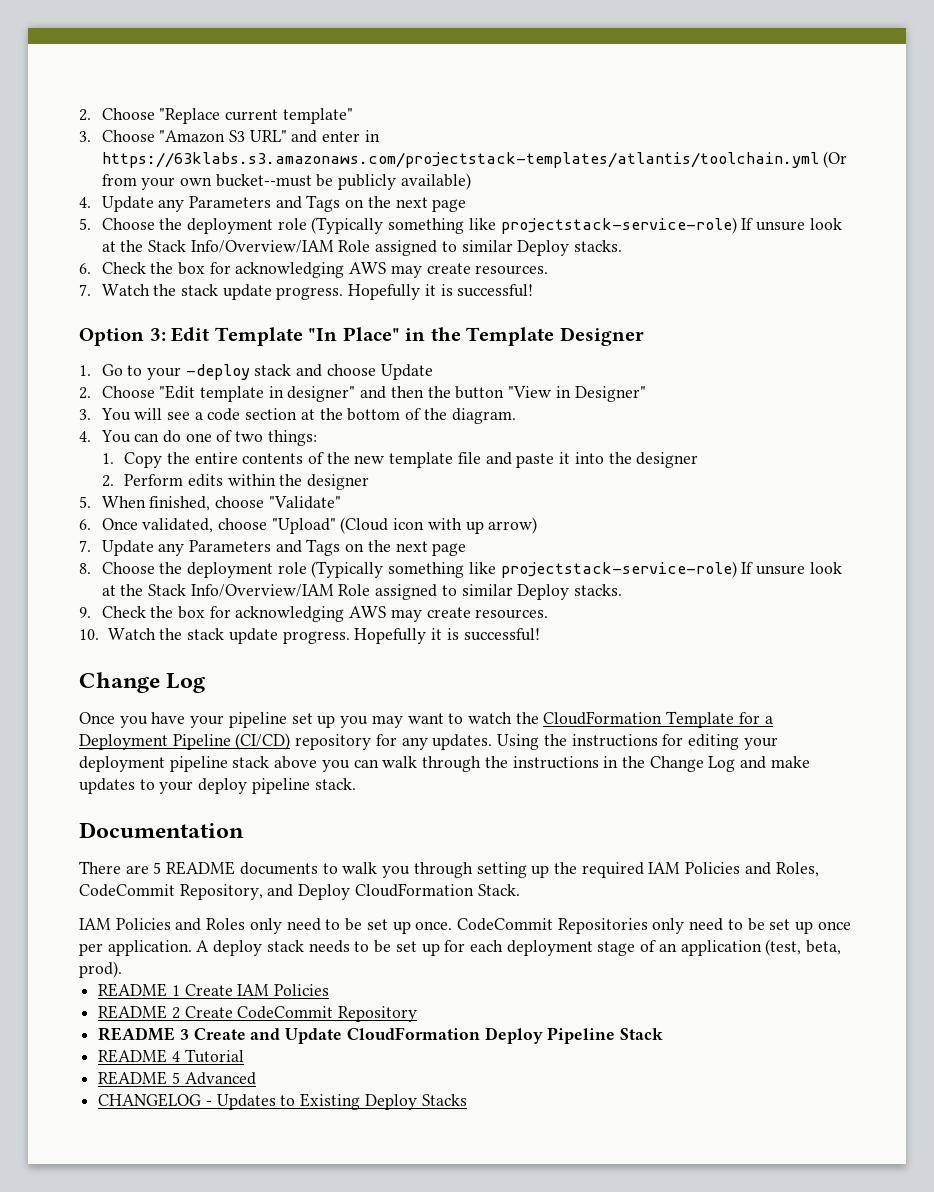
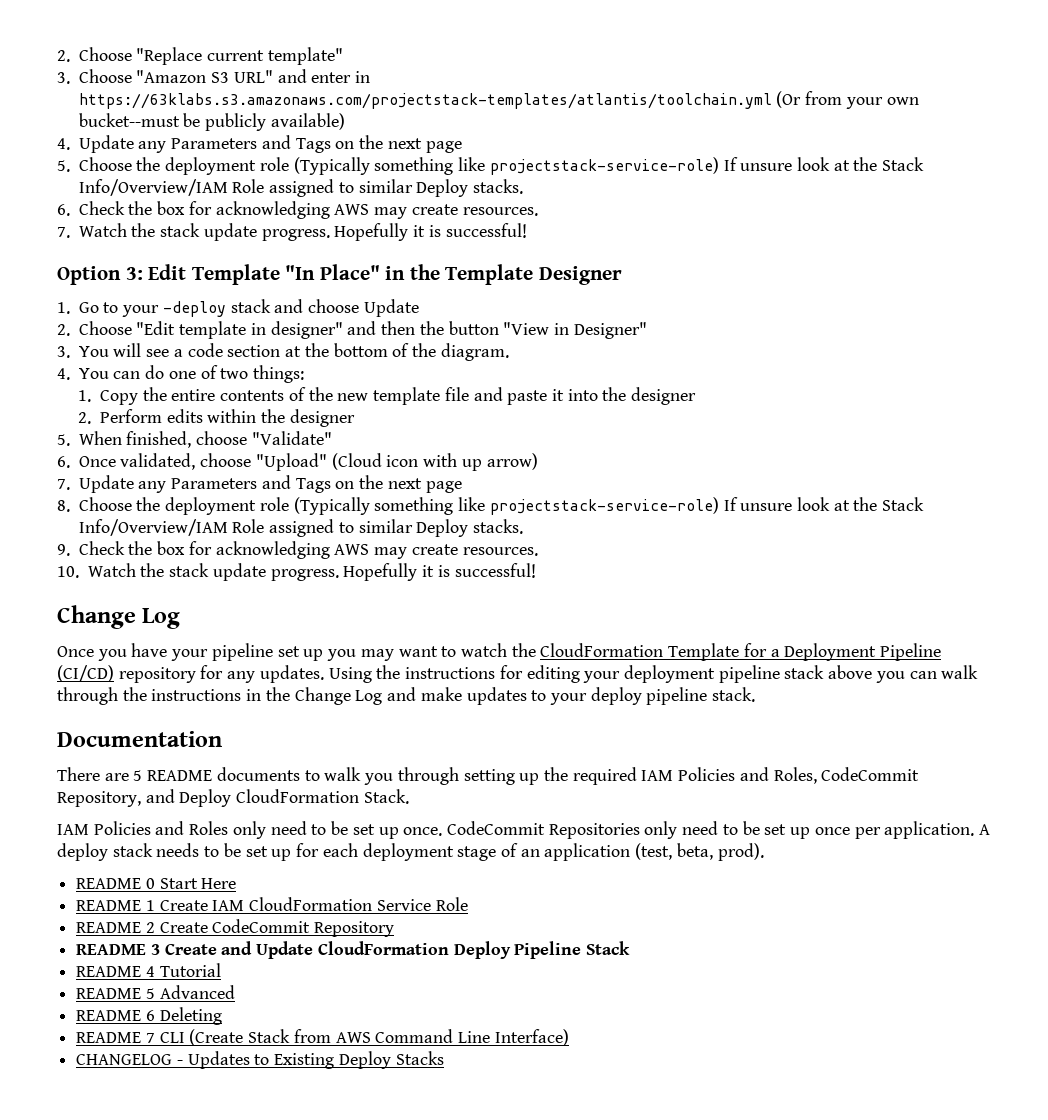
(122, 969) none -> [76,878,237,889] // README 0 Start Here
[274,984,330,996] Policies -> [249,897,468,911] CloudFormation Service Role
(256, 1078) none -> [76,1007,222,1025] [76,1029,569,1046] // README 6 Deleting // README 7 CLI (Create Stack from AWS Command Line Interface)

